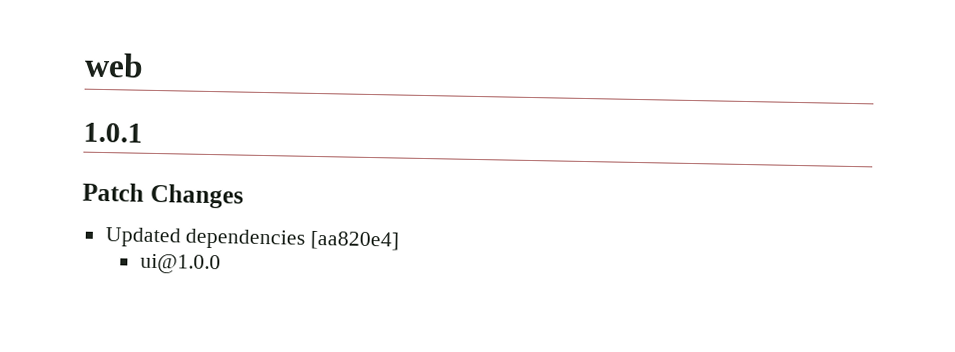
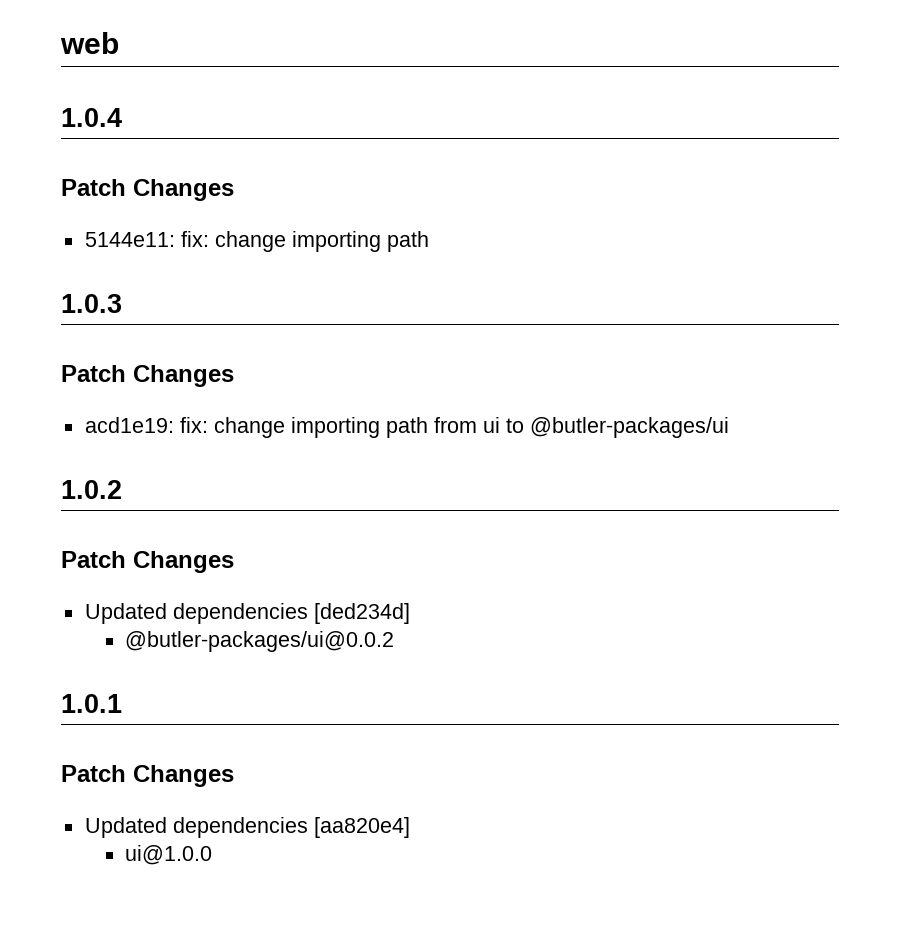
(144, 65) none -> [61,108,122,127] [61,179,234,201] [84,231,429,252] [61,294,122,313] [61,365,234,387] [84,417,729,438] [61,480,122,499] [61,551,234,573] [84,603,410,624] [124,631,394,652] // 1.0.4 // Patch Changes // 5144e11: fix: change importing path // 1.0.3 // Patch Changes // acd1e19: fix: change importing path from ui to @butler-packages/ui // 1.0.2 // Patch Changes // Updated dependencies [ded234d] // @butler-packages/ui@0.0.2

